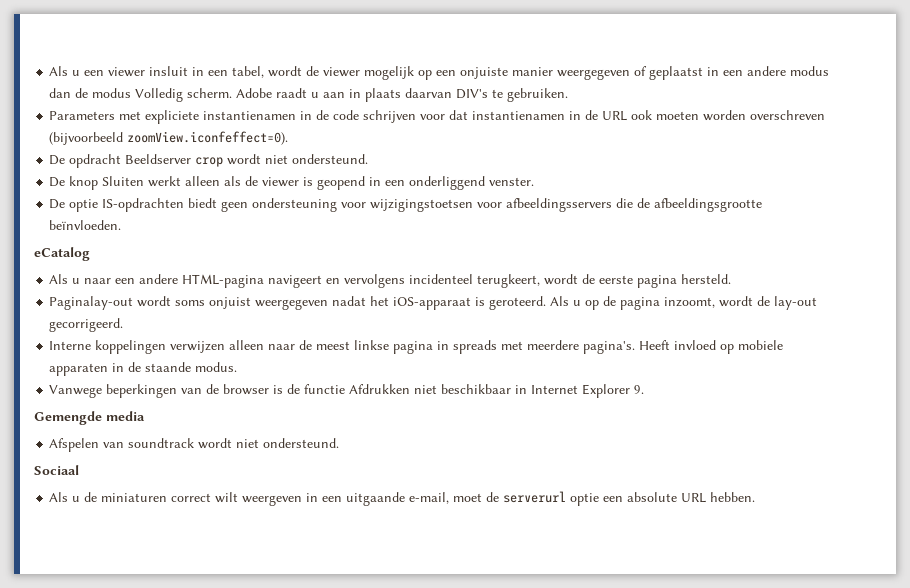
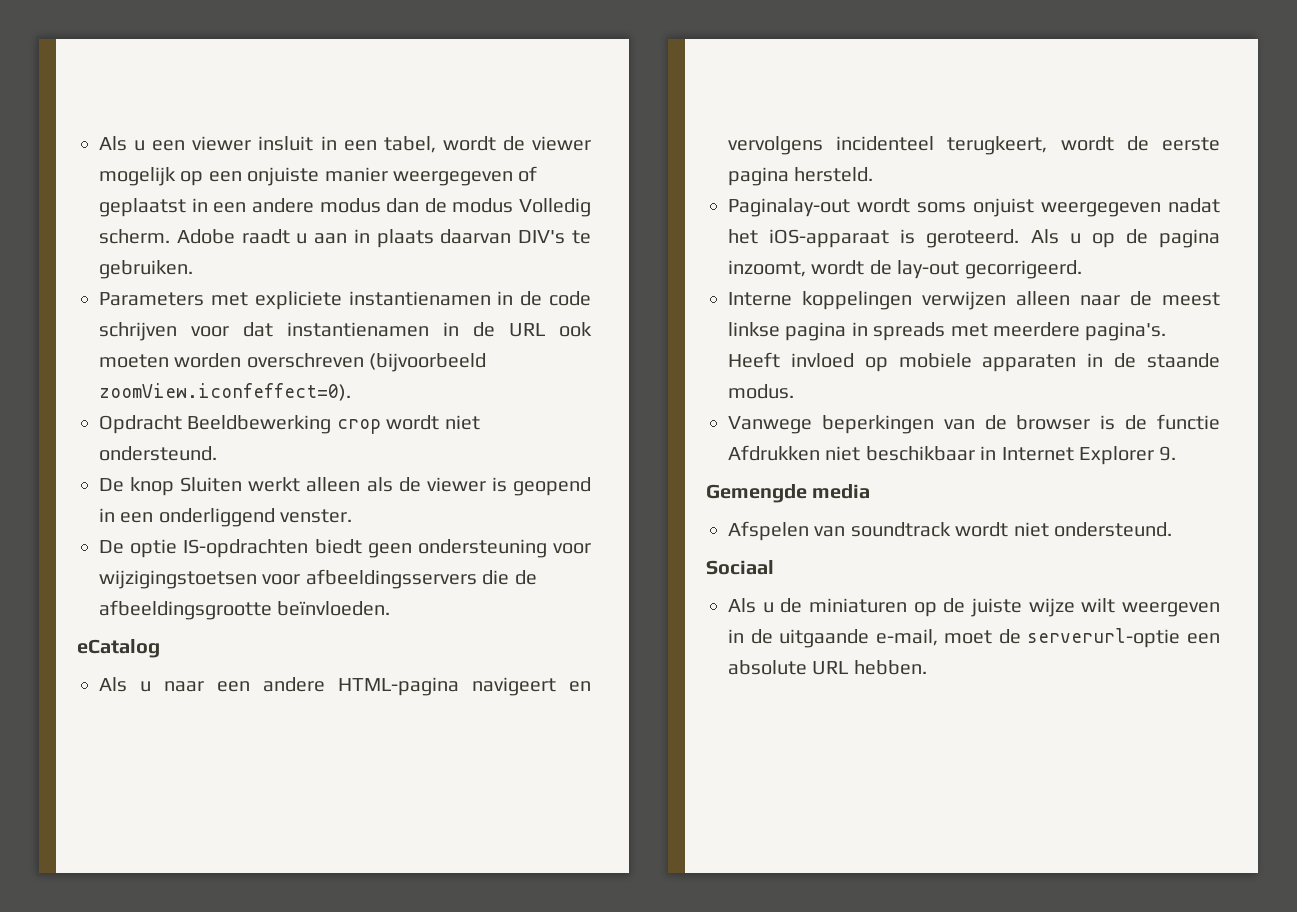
[49,154,192,168] De opdracht Beeldserver -> [99,415,332,434] Opdracht Beeldbewerking
[171,493,212,502] correct -> [913,598,1075,617] op de juiste wijze
[322,496,343,502] een -> [750,629,773,644] de
[503,491,600,506] serverurl optie -> [1027,628,1181,648] serverurl-optie

